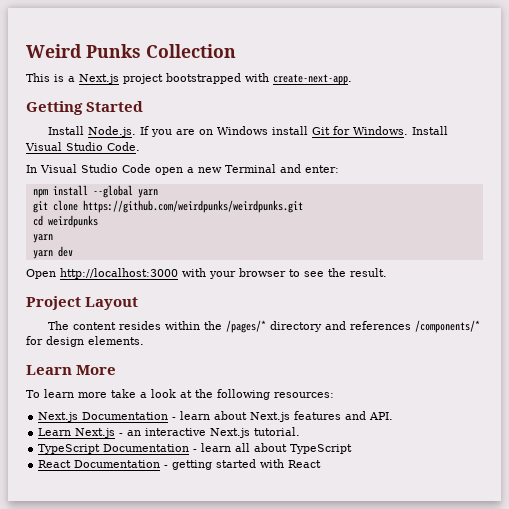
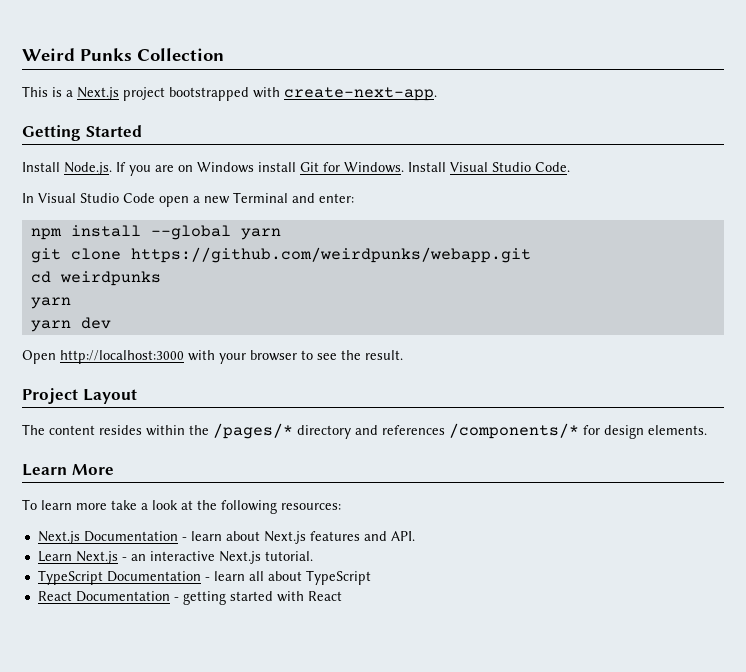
[82,200,303,213] https://github.com/weirdpunks/weirdpunks.git -> [130,247,531,263] https://github.com/weirdpunks/webapp.git

